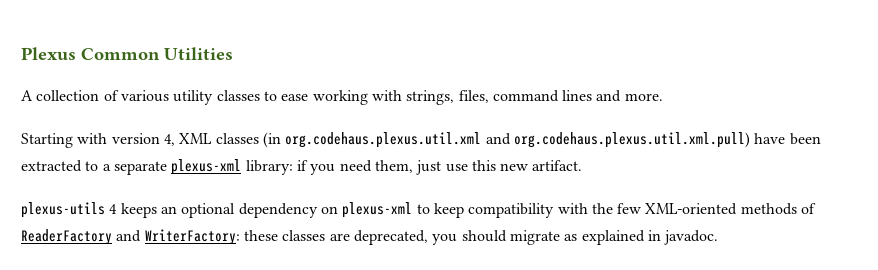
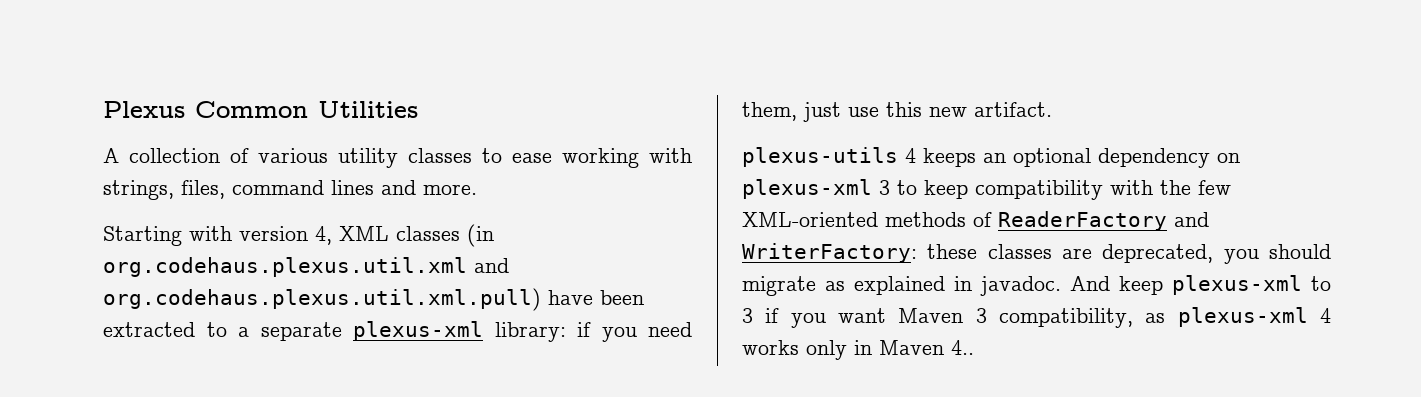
(413, 210) none -> [879,180,890,195] 3
(719, 237) none -> [1070,275,1331,295] [742,307,1331,328] [742,340,974,360] And keep plexus-xml to 3 if you want Maven 3 compatibility, as plexus-xml 4 works only in Maven 4..

